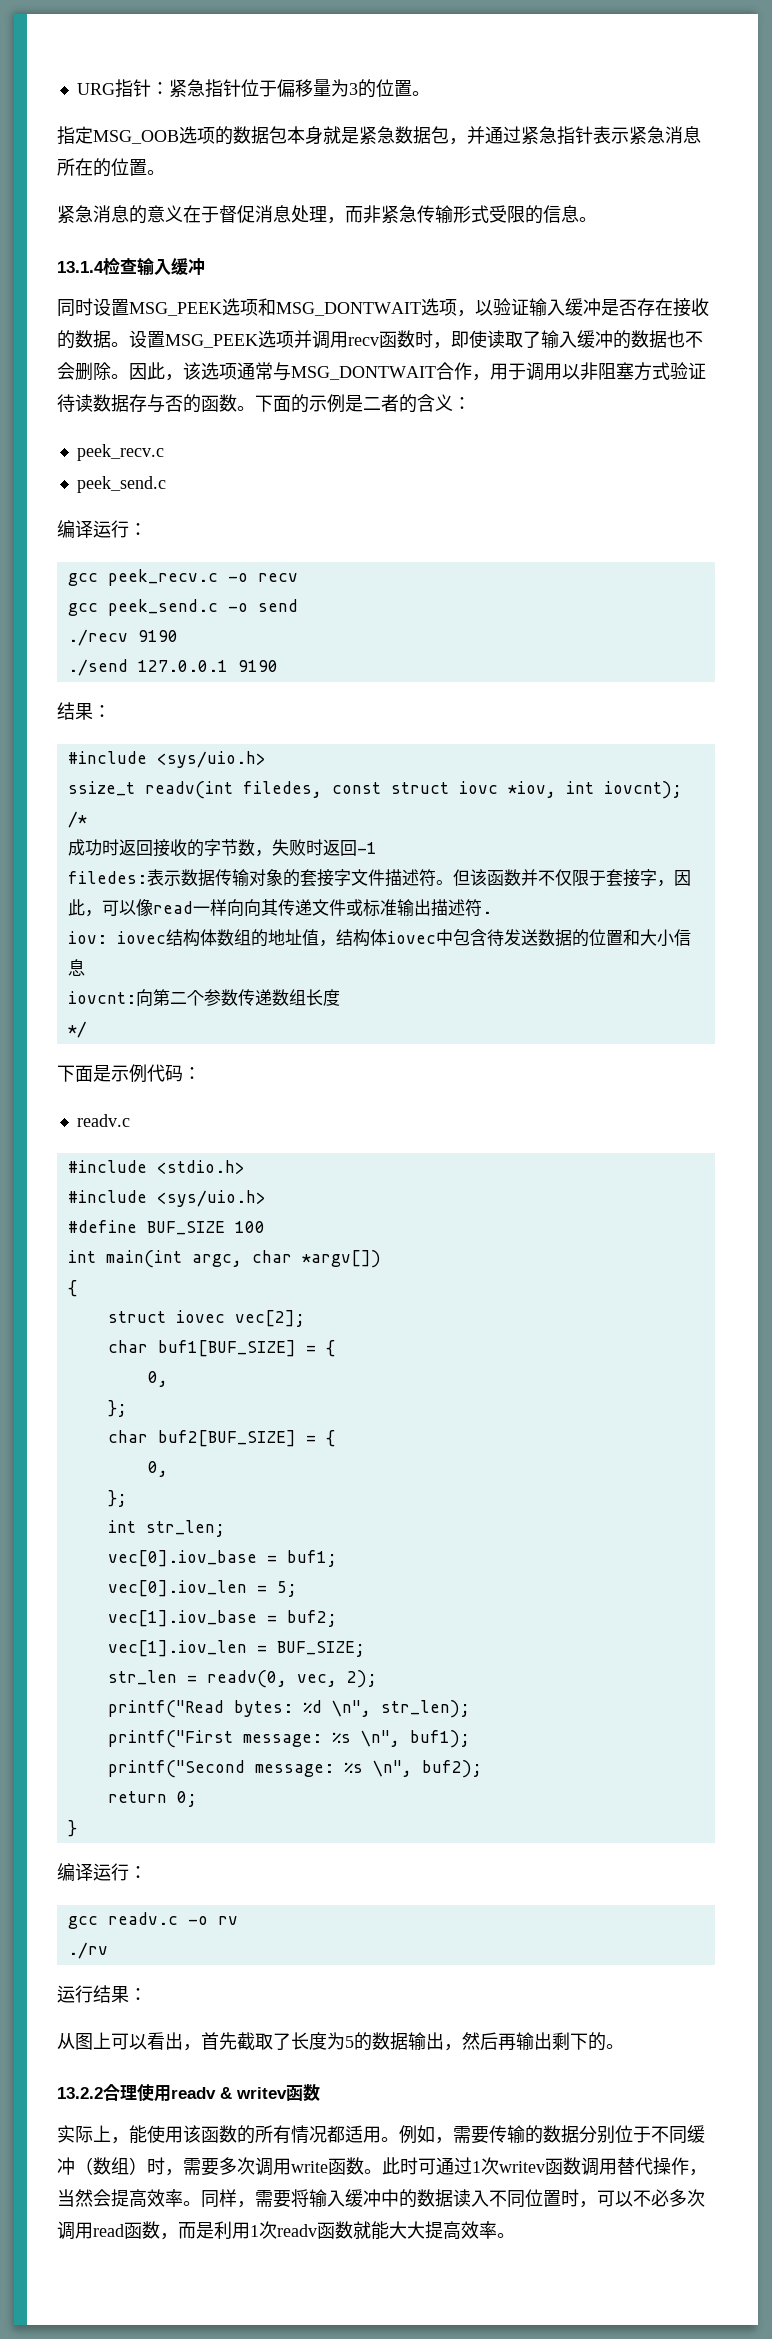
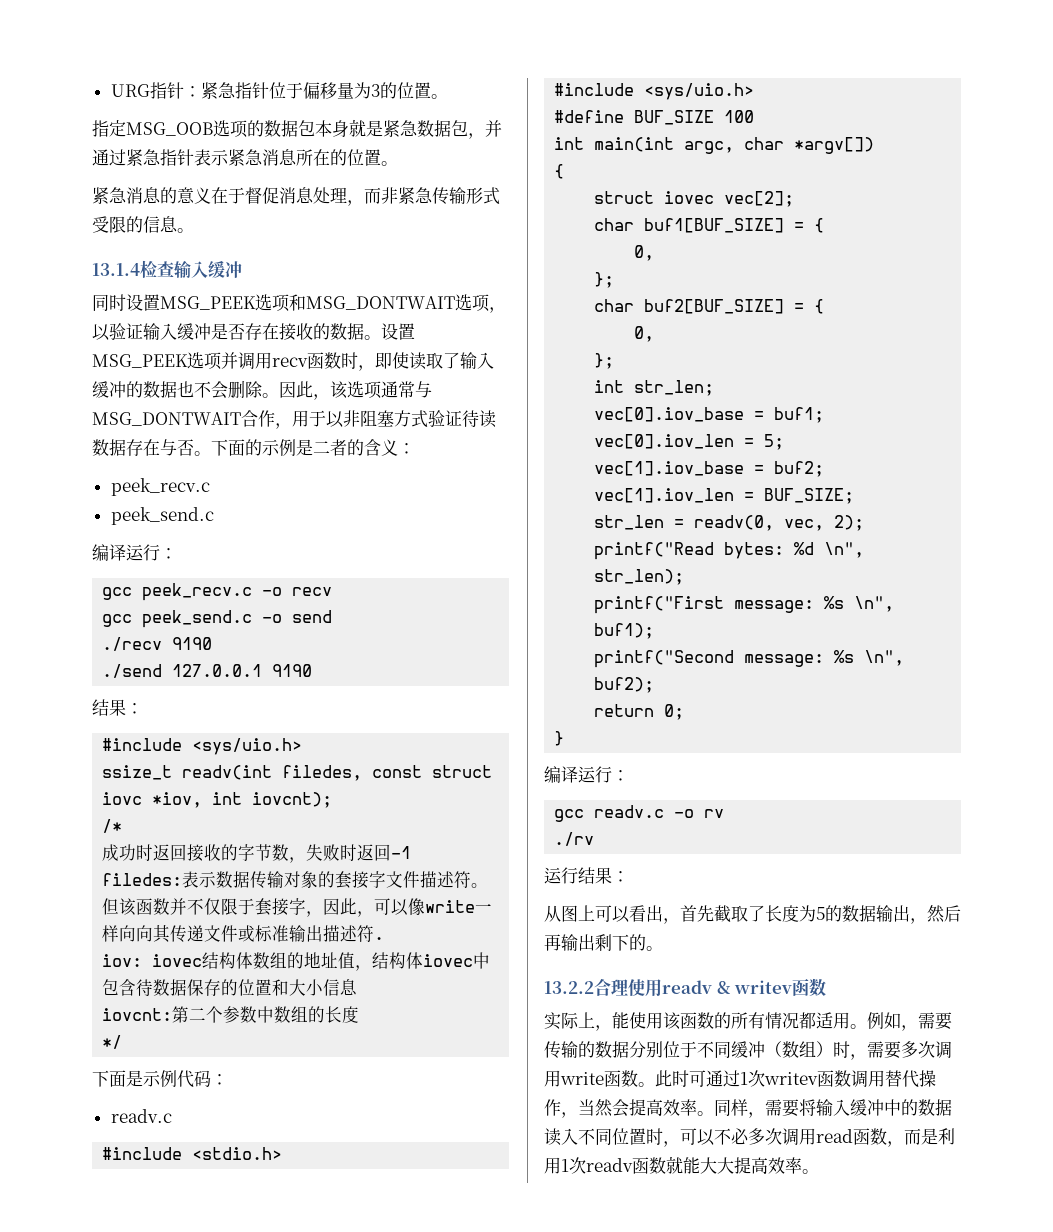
[526,362,562,381] 调用 -> (326, 418) none
[147,394,237,413] 与否的函数 -> [143,439,194,456] 在与否
[152,901,193,914] read -> [425,900,476,913] write
[503,929,572,947] 发送数据 -> [153,979,222,996] 数据保存
[135,989,153,1006] 向 -> (173, 1014) none
[237,989,306,1006] 传递数组 -> [257,1006,326,1023] 中数组的

